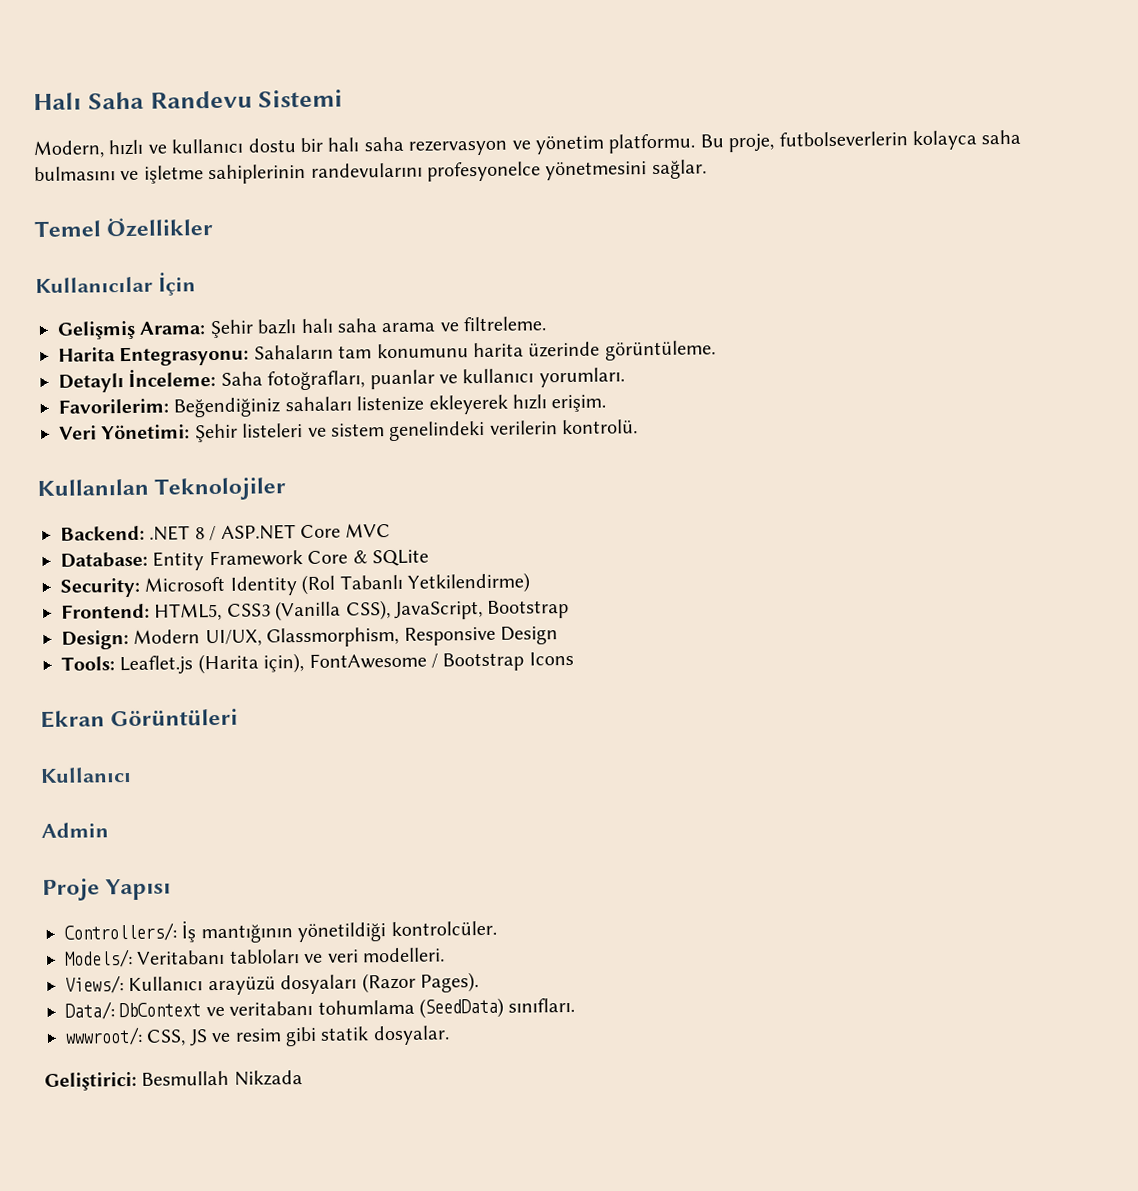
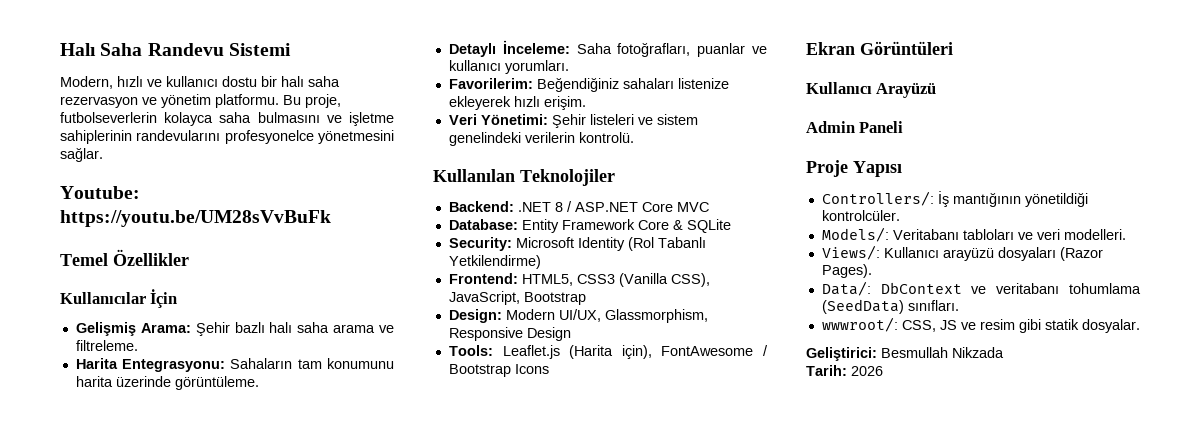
(707, 169) none -> [60,186,140,199] [60,210,331,227] // Youtube: https://youtu.be/UM28sVvBuFk
(132, 775) none -> [876,83,937,98] Arayüzü
(109, 830) none -> [859,121,904,133] Paneli
(303, 1078) none -> [806,365,883,376] // Tarih: 2026

